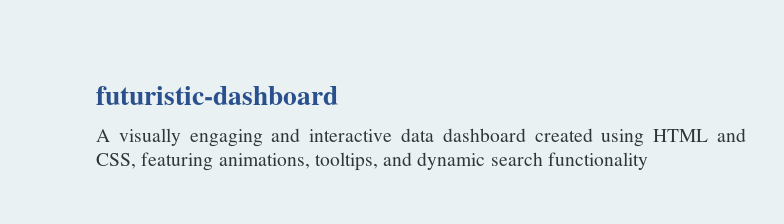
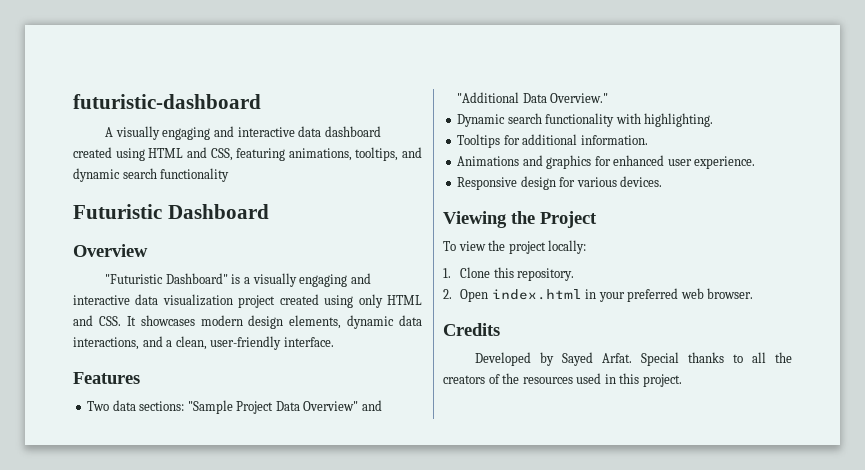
(648, 161) none -> [73,204,269,219] [73,244,148,257] [105,273,371,287] [73,294,422,308] [73,315,422,329] [73,336,334,350] [73,372,140,384] [87,400,382,414] [457,92,609,103] [457,113,714,127] [457,134,648,148] [457,155,756,169] [457,176,663,190] [443,211,597,228] [443,240,587,254] [443,267,575,281] [443,288,754,302] [443,323,500,336] [475,352,793,366] [443,373,682,387] // Futuristic Dashboard // Overview // "Futuristic Dashboard" is a visually engaging and interactive data visualization project created using only HTML and CSS. It showcases modern design elements, dynamic data interactions, and a clean, user-friendly interface. // Features // Two data sections: "Sample Project Data Overview" and "Additional Data Overview." // Dynamic search functionality with highlighting. // Tooltips for additional information. // Animations and graphics for enhanced user experience. // Responsive design for various devices. // Viewing the Project // To view the project locally: // 1. Clone this repository. // 2. Open index.html in your preferred web browser. // Credits // Developed by Sayed Arfat. Special thanks to all the creators of the resources used in this project.

